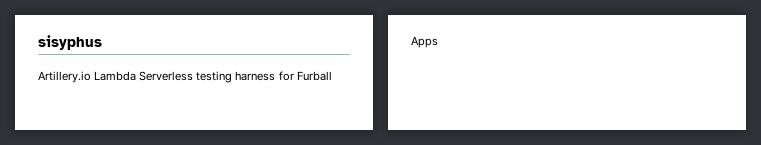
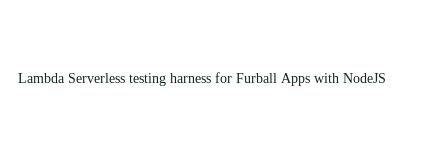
[38,35,102,50] [38,71,91,83] sisyphus // Artillery.io -> (18, 78) none
(438, 42) none -> [314,73,386,83] with NodeJS

